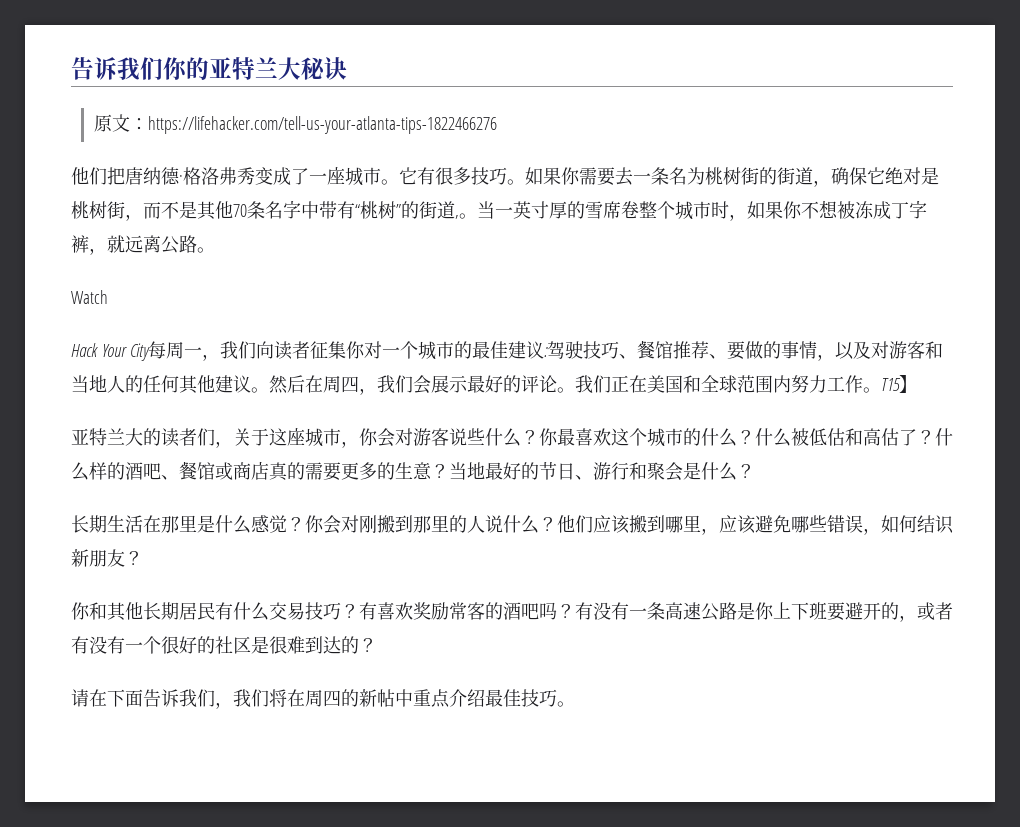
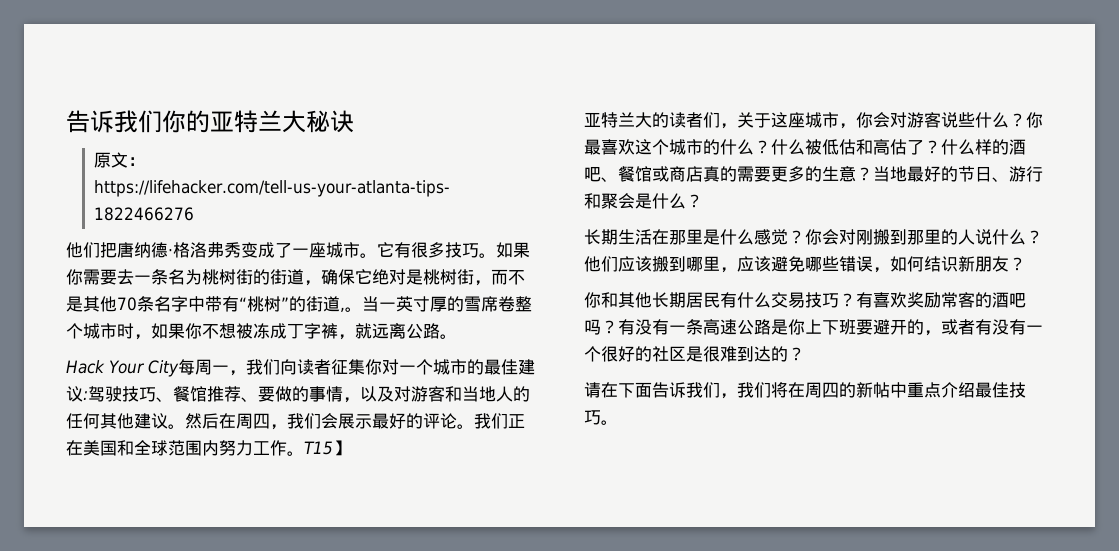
[71,290,108,304] // Watch -> (457, 336) none

